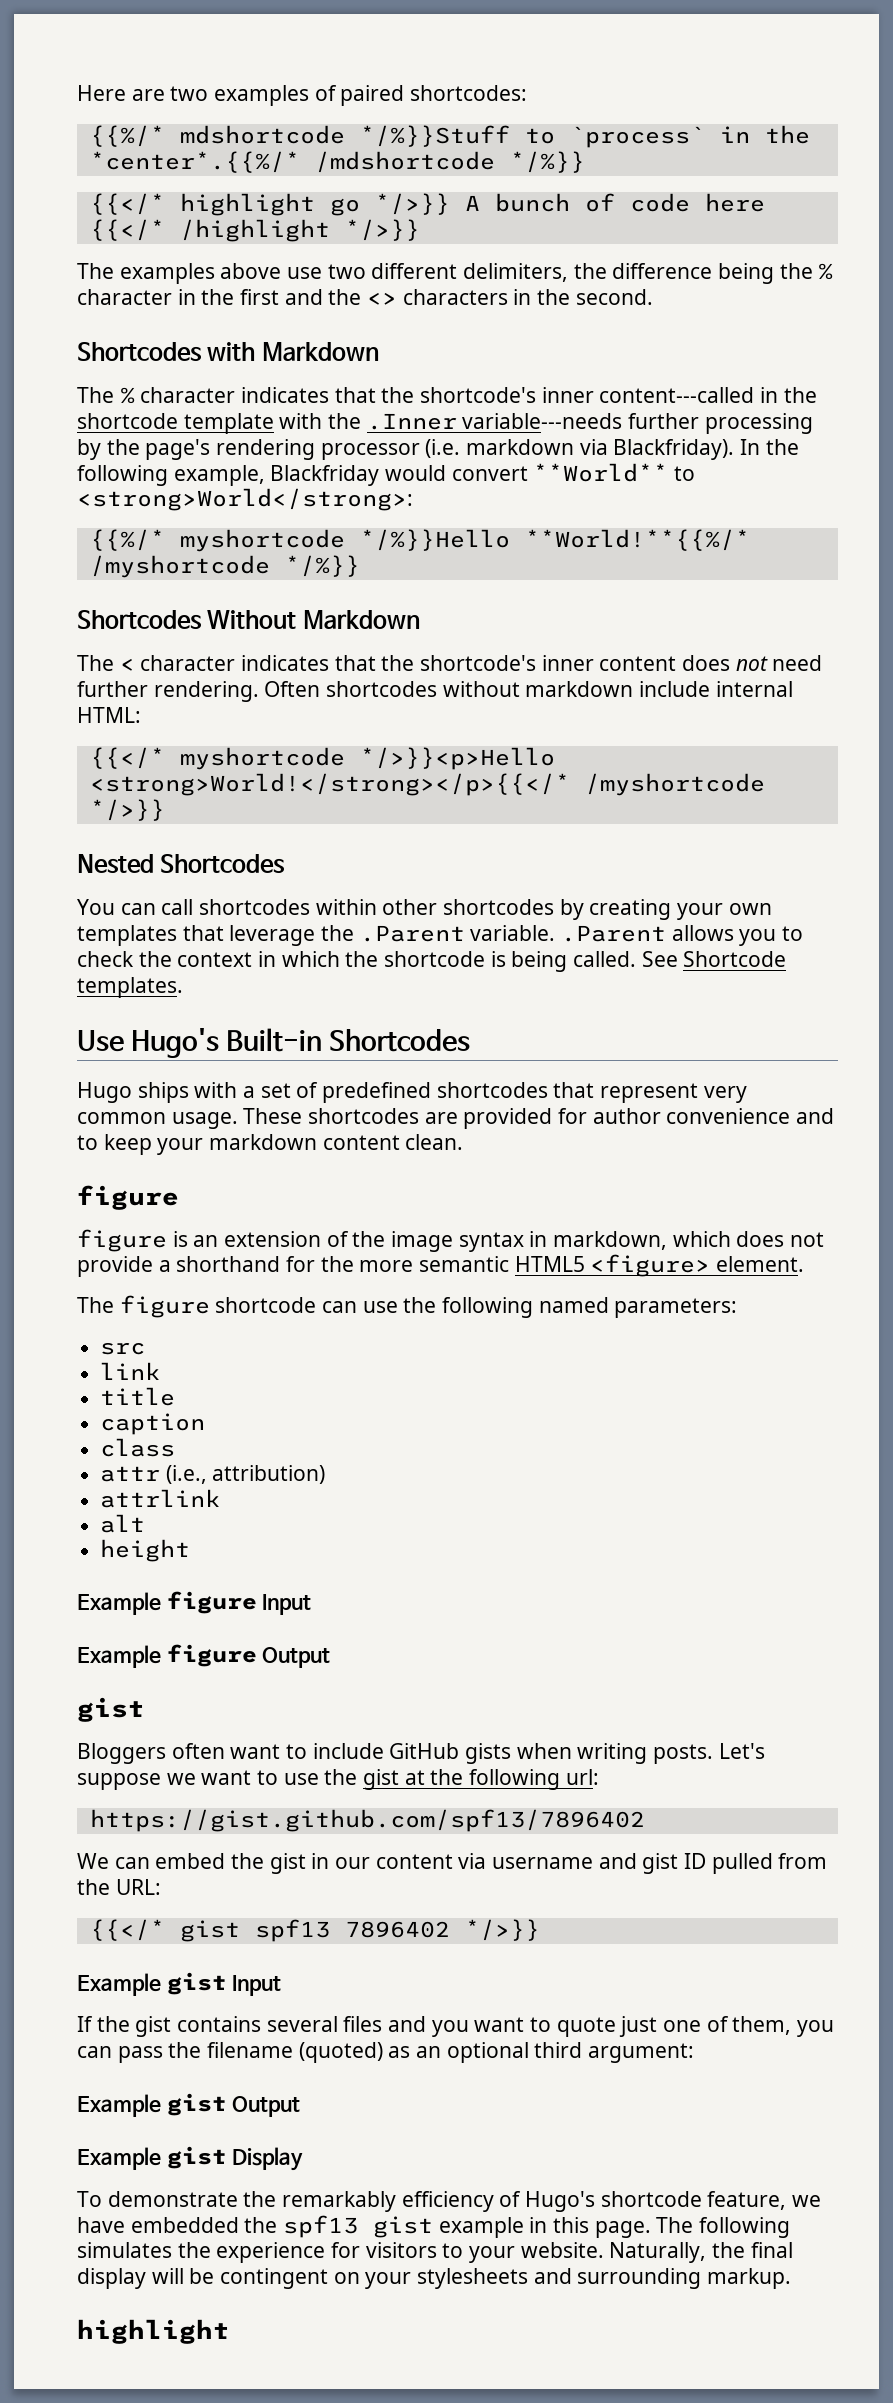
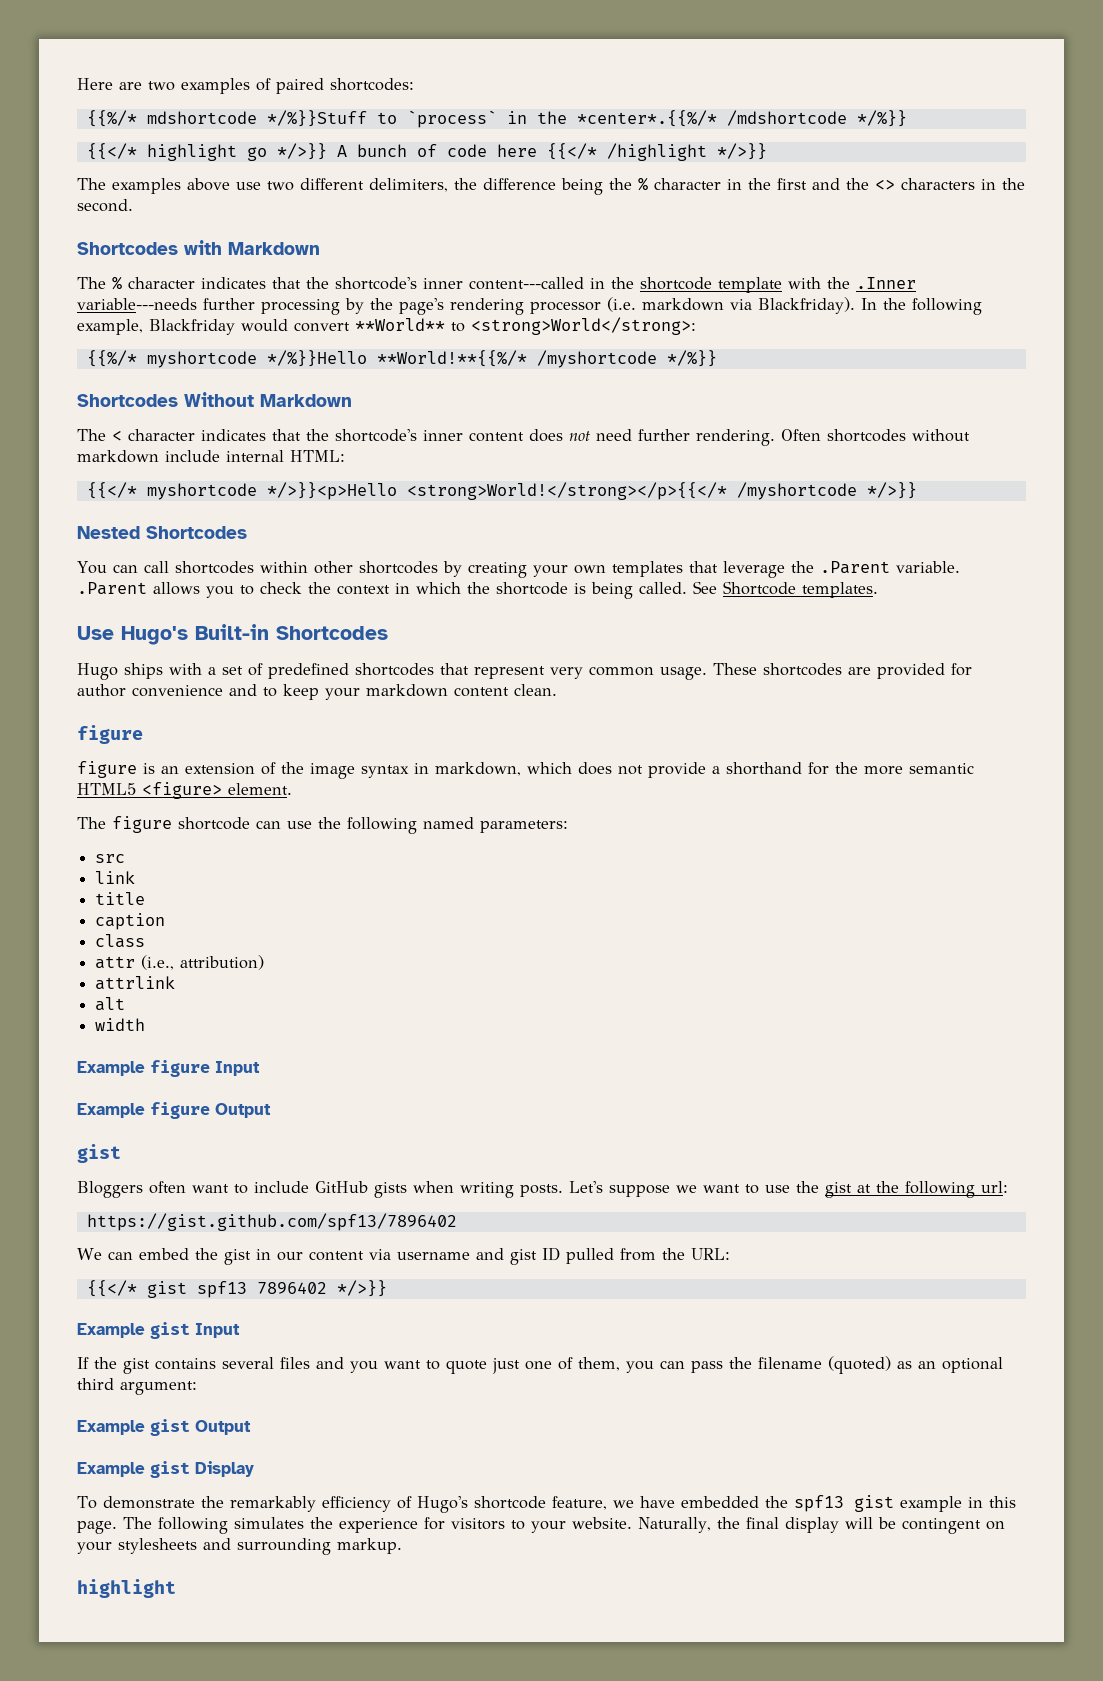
[100,1539,191,1562] height -> [95,1018,146,1031] width

